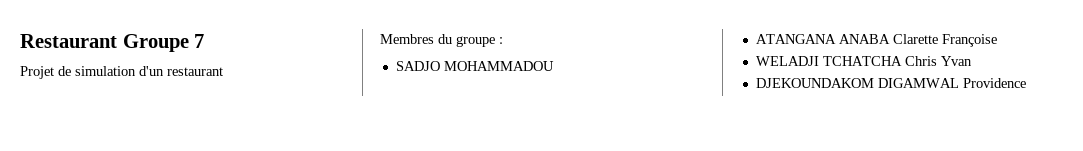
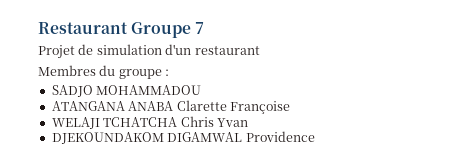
[755,56,819,66] WELADJI -> [51,117,100,129] WELAJI

